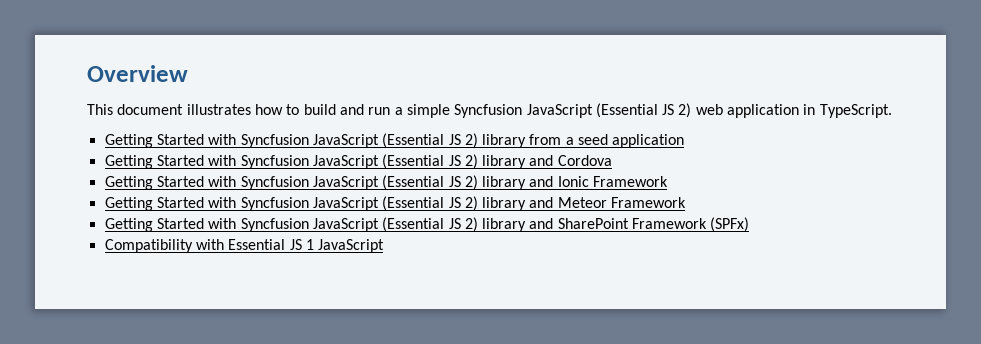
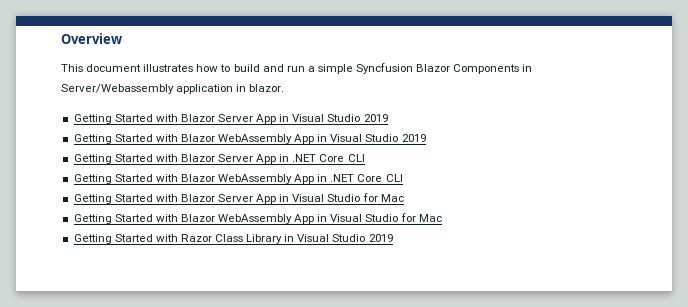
[526,103,723,118] JavaScript (Essential JS 2) web -> [416,64,533,74] [61,84,174,94] Blazor Components in Server/Webassembly
[819,104,892,118] [104,133,685,148] [104,154,612,169] [104,175,669,190] [104,196,687,211] [104,217,750,232] [104,239,385,253] TypeScript. // Getting Started with Syncfusion JavaScript (Essential JS 2) library from a seed application // Getting Started with Syncfusion JavaScript (Essential JS 2) library and Cordova // Getting Started with Syncfusion JavaScript (Essential JS 2) library and Ionic Framework // Getting Started with Syncfusion JavaScript (Essential JS 2) library and Meteor Framework // Getting Started with Syncfusion JavaScript (Essential JS 2) library and SharePoint Framework (SPFx) // Compatibility with Essential JS 1 JavaScript -> [249,84,285,92] [73,114,388,124] [73,134,426,144] [73,154,365,164] [73,174,403,184] [73,193,404,204] [73,213,442,224] [73,234,393,244] blazor. // Getting Started with Blazor Server App in Visual Studio 2019 // Getting Started with Blazor WebAssembly App in Visual Studio 2019 // Getting Started with Blazor Server App in .NET Core CLI // Getting Started with Blazor WebAssembly App in .NET Core CLI // Getting Started with Blazor Server App in Visual Studio for Mac // Getting Started with Blazor WebAssembly App in Visual Studio for Mac // Getting Started with Razor Class Library in Visual Studio 2019

